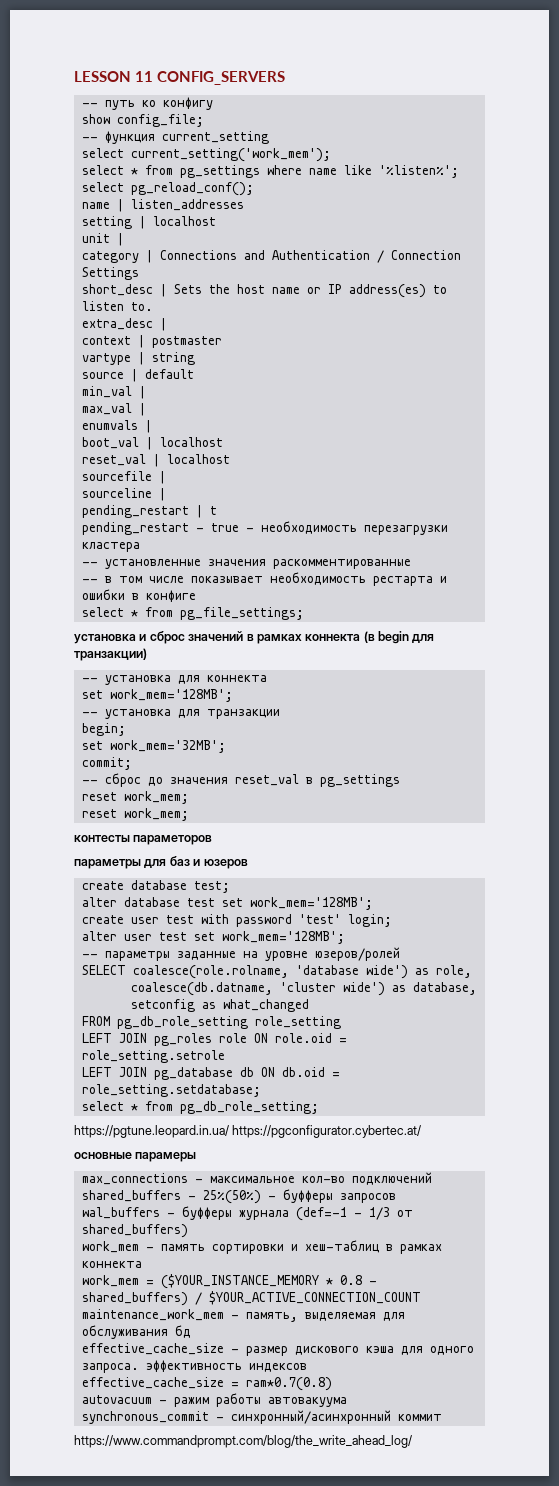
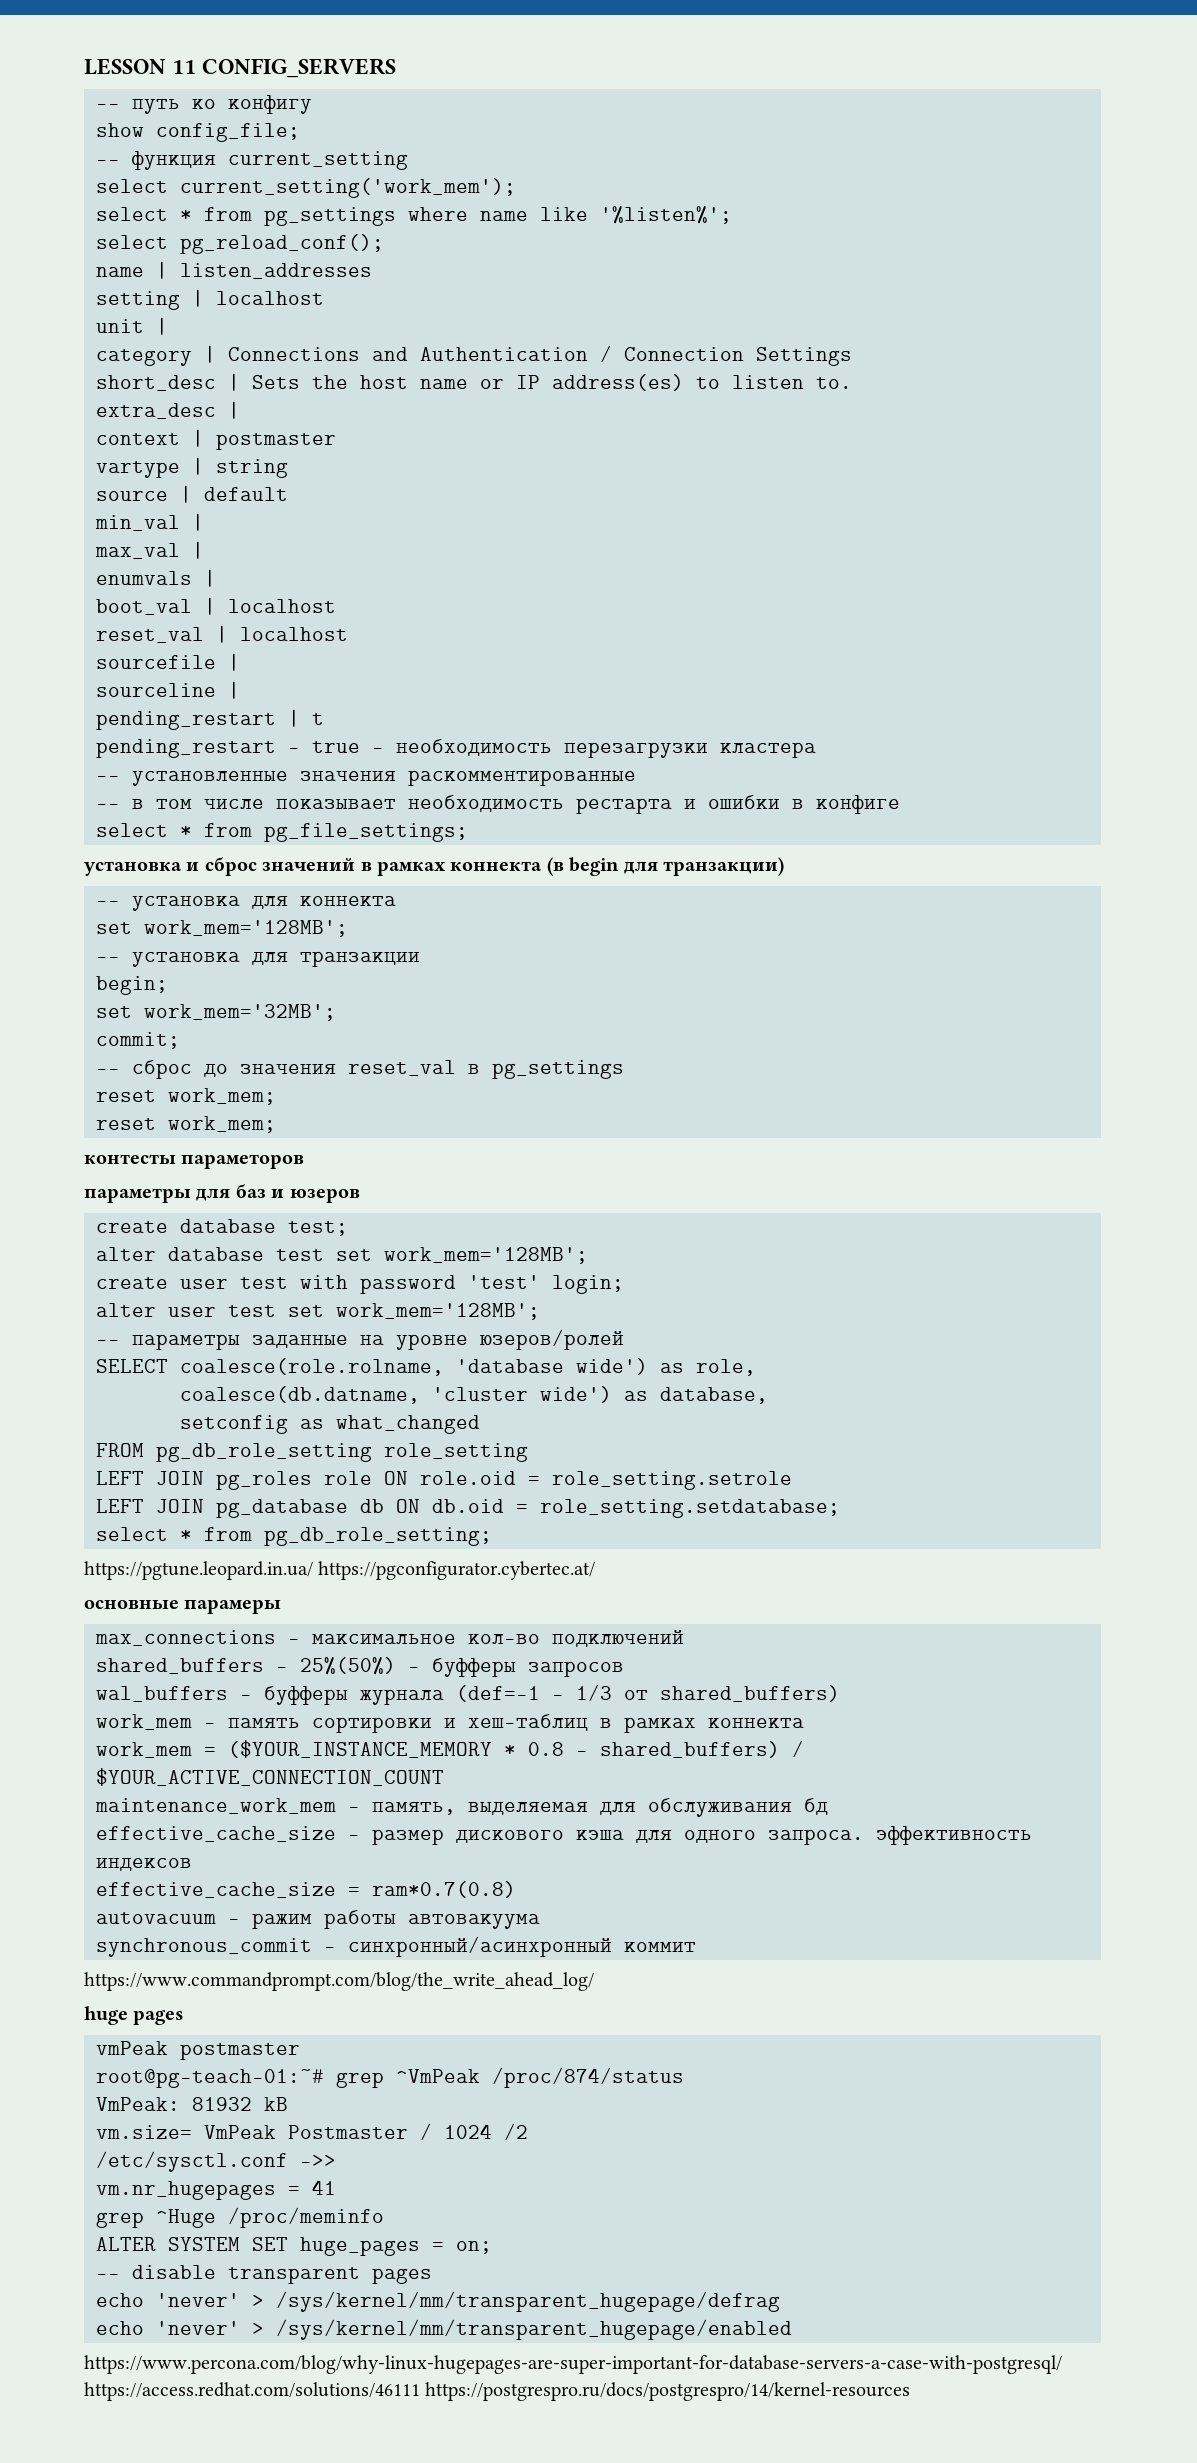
(412, 1441) none -> [84,2006,185,2025] [96,2041,300,2060] [96,2067,684,2088] [96,2097,288,2111] [96,2123,528,2140] [96,2151,336,2172] [96,2180,336,2200] [96,2207,384,2228] [96,2237,492,2256] [96,2265,432,2284] [96,2291,780,2312] [96,2319,792,2340] [84,2355,1062,2374] [84,2382,911,2401] // huge pages // vmPeak postmaster // root@pg-teach-01:~# grep ^VmPeak /proc/874/status // VmPeak: 81932 kB // vm.size= VmPeak Postmaster / 1024 /2 // /etc/sysctl.conf ->> // vm.nr_hugepages = 41 // grep ^Huge /proc/meminfo // ALTER SYSTEM SET huge_pages = on; // -- disable transparent pages // echo 'never' > /sys/kernel/mm/transparent_hugepage/defrag // echo 'never' > /sys/kernel/mm/transparent_hugepage/enabled // https://www.percona.com/blog/why-linux-hugepages-are-super-important-for-database-servers-a-case-with-postgresql/ https://access.redhat.com/solutions/46111 https://postgrespro.ru/docs/postgrespro/14/kernel-resources

